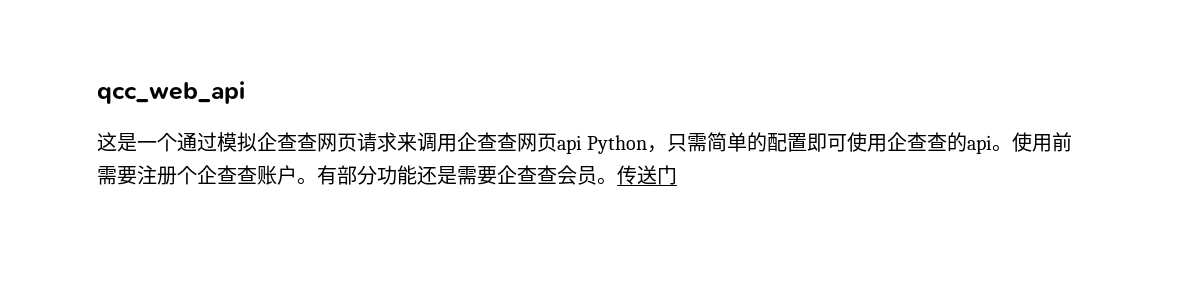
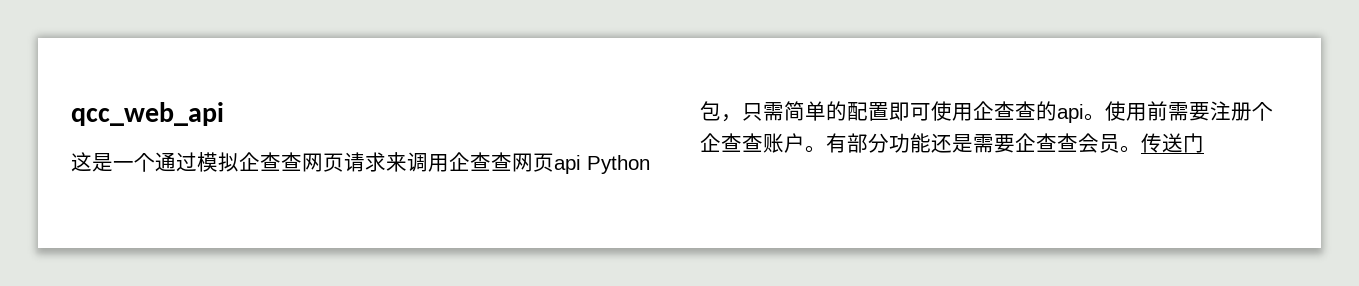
(648, 144) none -> [700,101,721,121] 包

